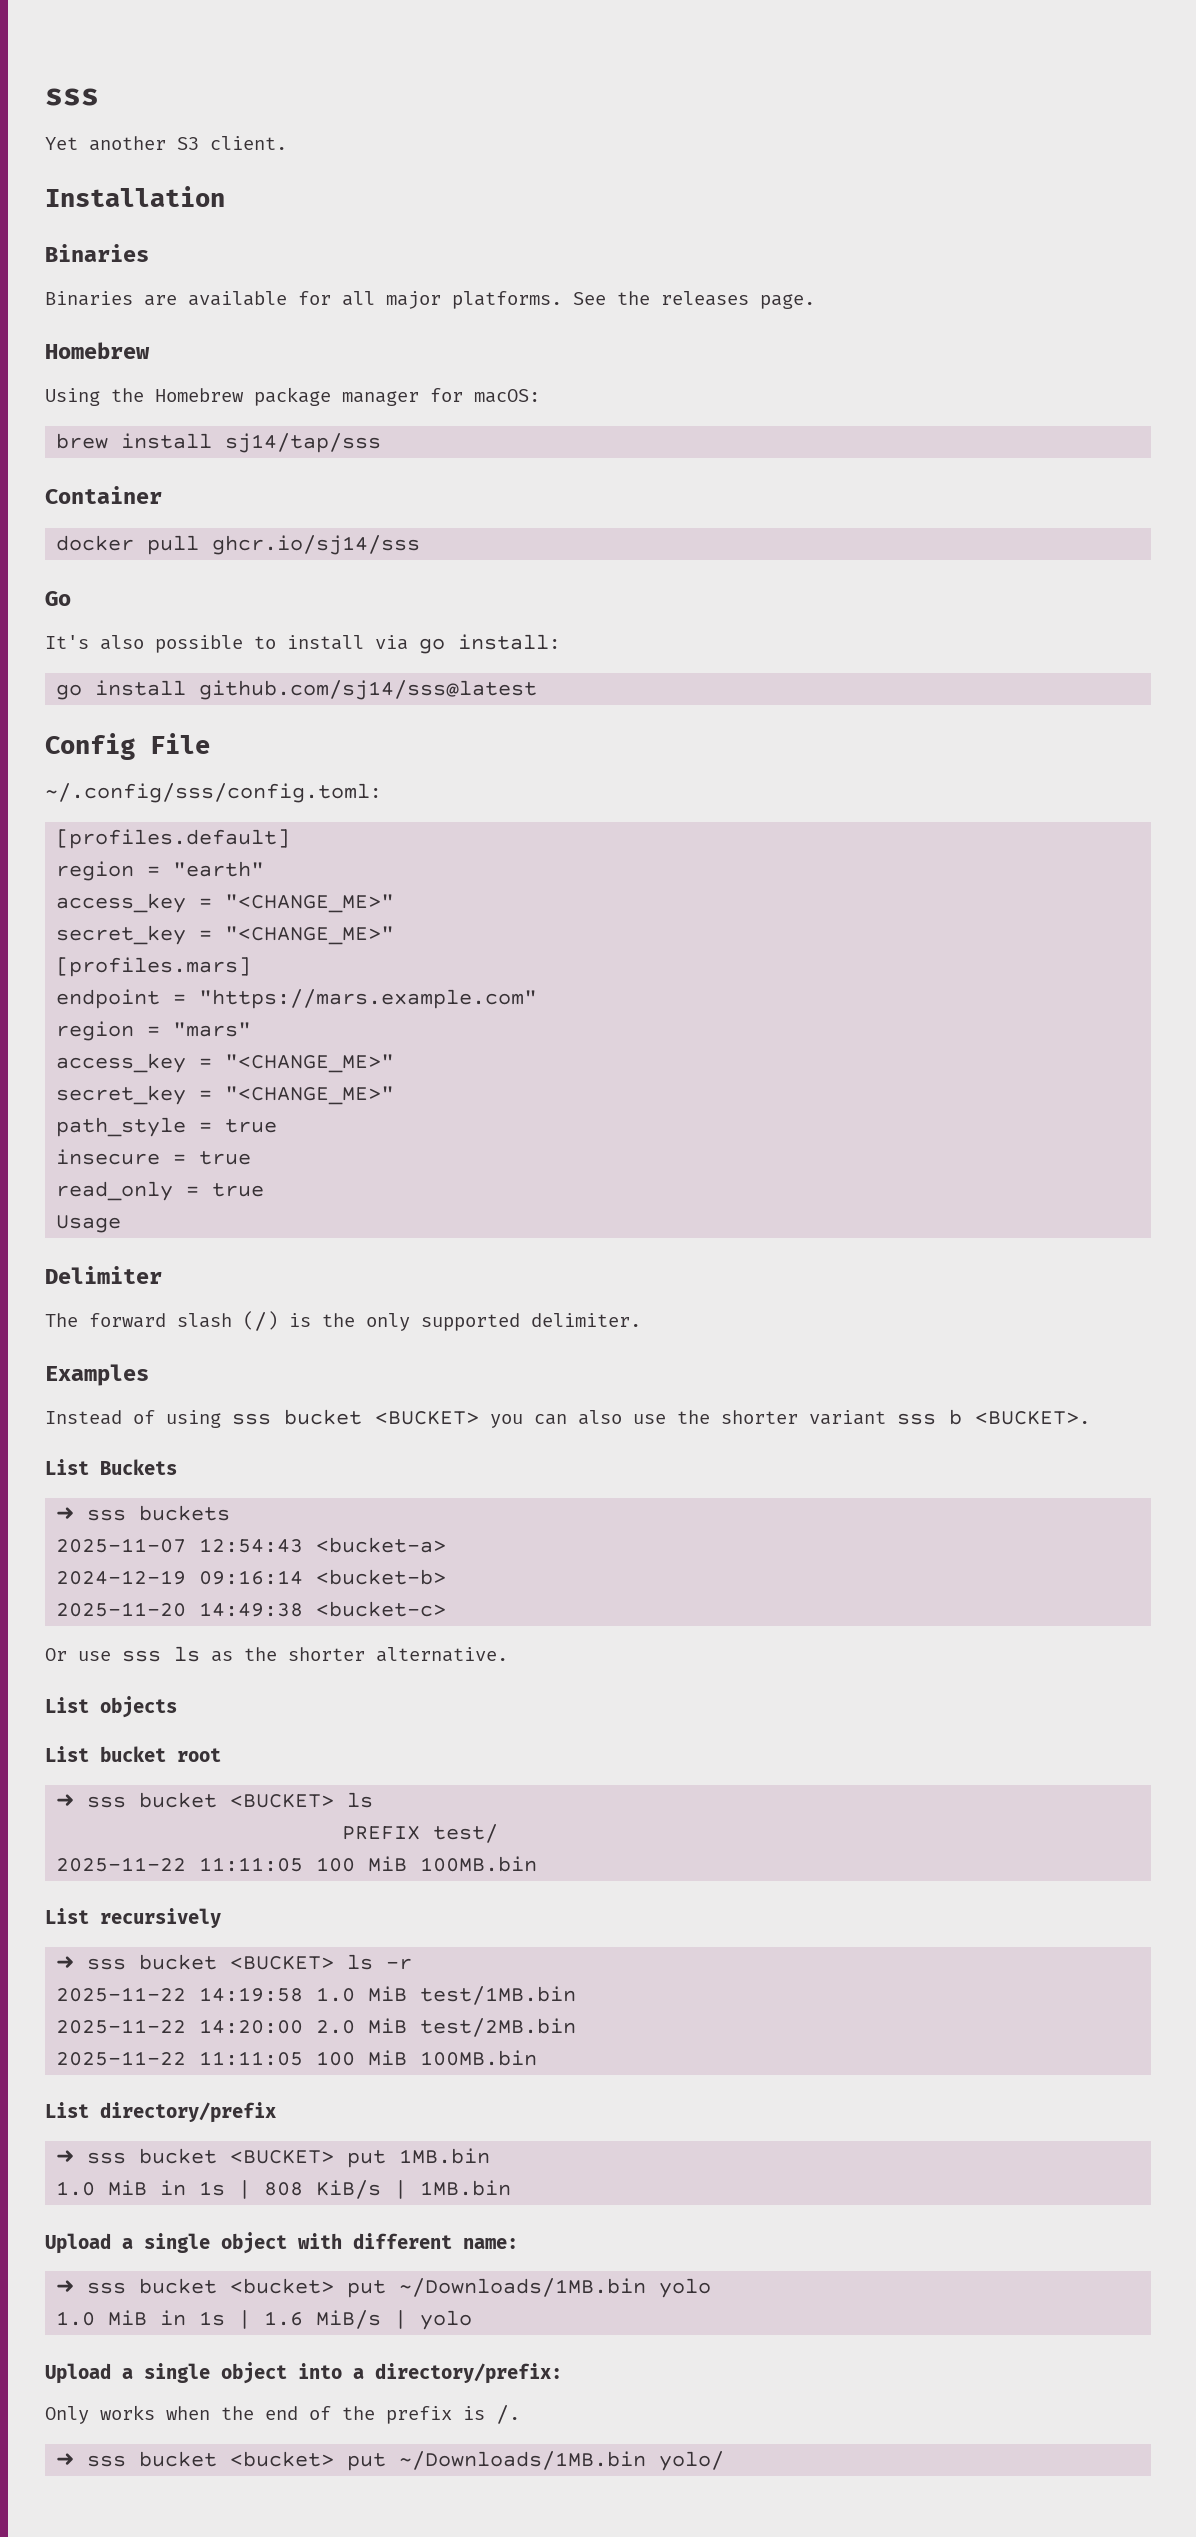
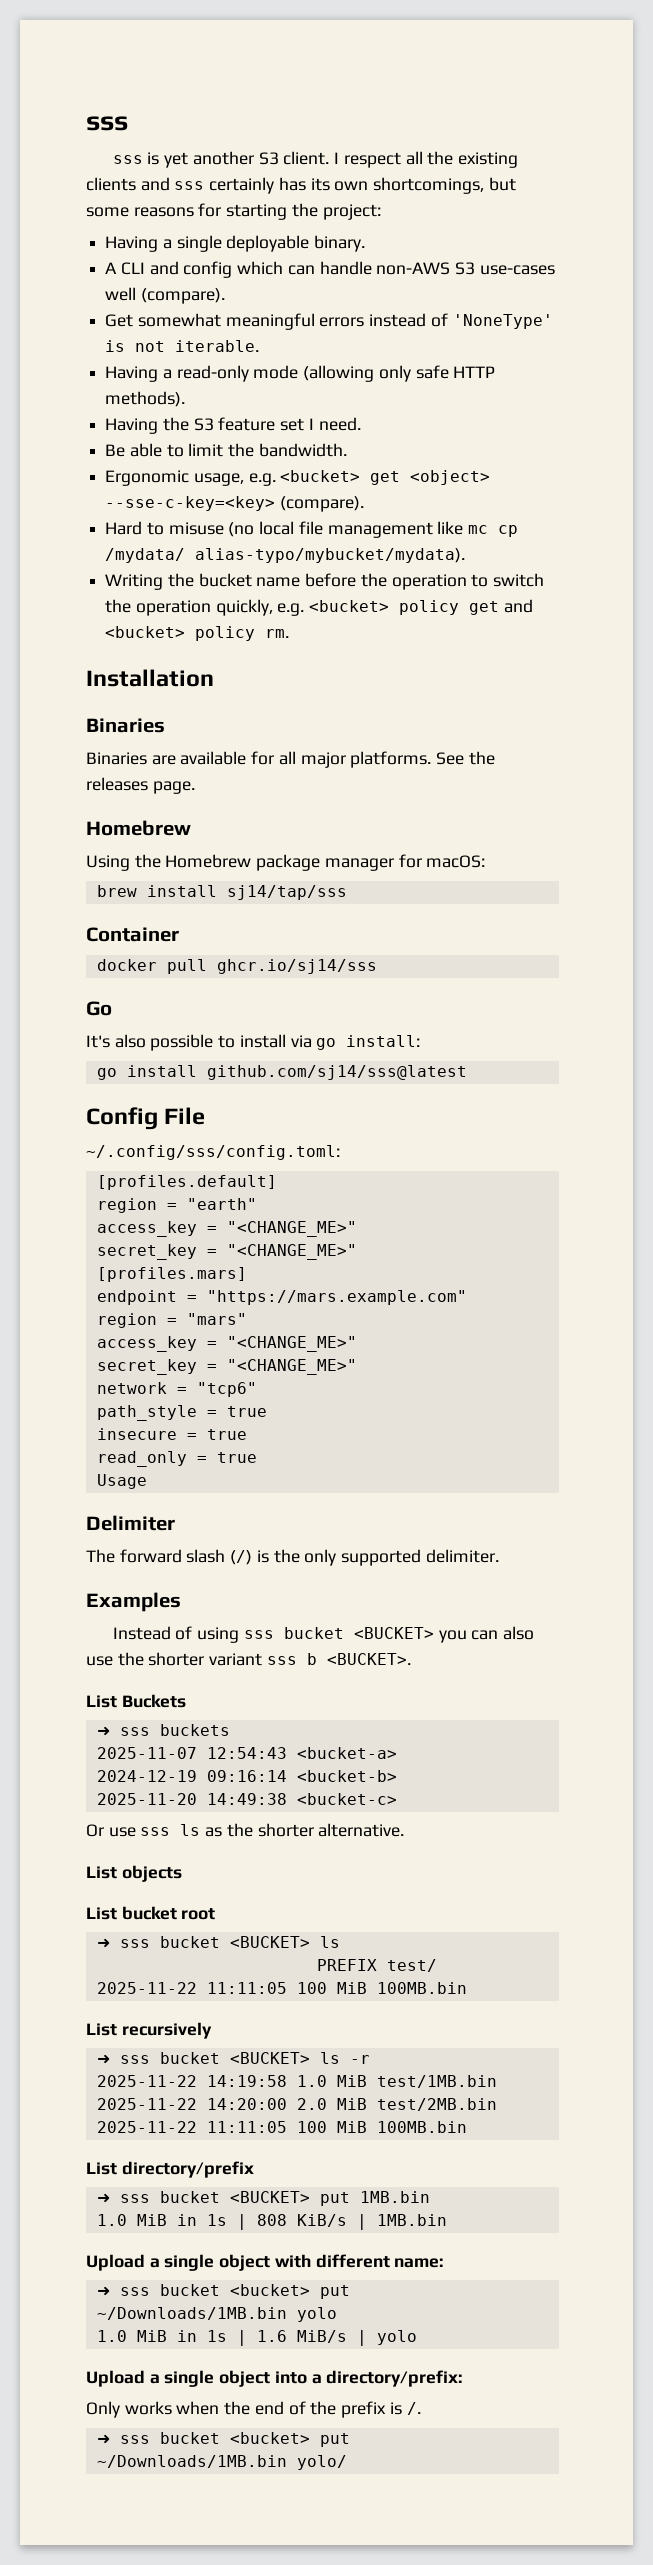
[45,137,78,150] Yet -> [112,152,189,168] sss is yet
(287, 143) none -> [334,151,518,168] [86,177,516,194] [86,203,381,220] [105,235,366,252] [105,261,555,278] [105,287,225,304] [105,313,553,330] [105,340,260,352] [105,365,496,382] [105,391,186,407] [105,417,361,434] [105,443,347,457] [105,470,491,486] [105,496,364,512] [105,521,519,538] [105,548,466,563] [105,573,545,590] [105,599,533,616] [105,626,290,641] I respect all the existing clients and sss certainly has its own shortcomings, but some reasons for starting the project: // Having a single deployable binary. // A CLI and config which can handle non-AWS S3 use-cases well (compare). // Get somewhat meaningful errors instead of 'NoneType' is not iterable. // Having a read-only mode (allowing only safe HTTP methods). // Having the S3 feature set I need. // Be able to limit the bandwidth. // Ergonomic usage, e.g. <bucket> get <object> --sse-c-key=<key> (compare). // Hard to misuse (no local file management like mc cp /mydata/ alias-typo/mybucket/mydata). // Writing the bucket name before the operation to switch the operation quickly, e.g. <bucket> policy get and <bucket> policy rm.
(395, 1095) none -> [96,1382,257,1397] // network = "tcp6"

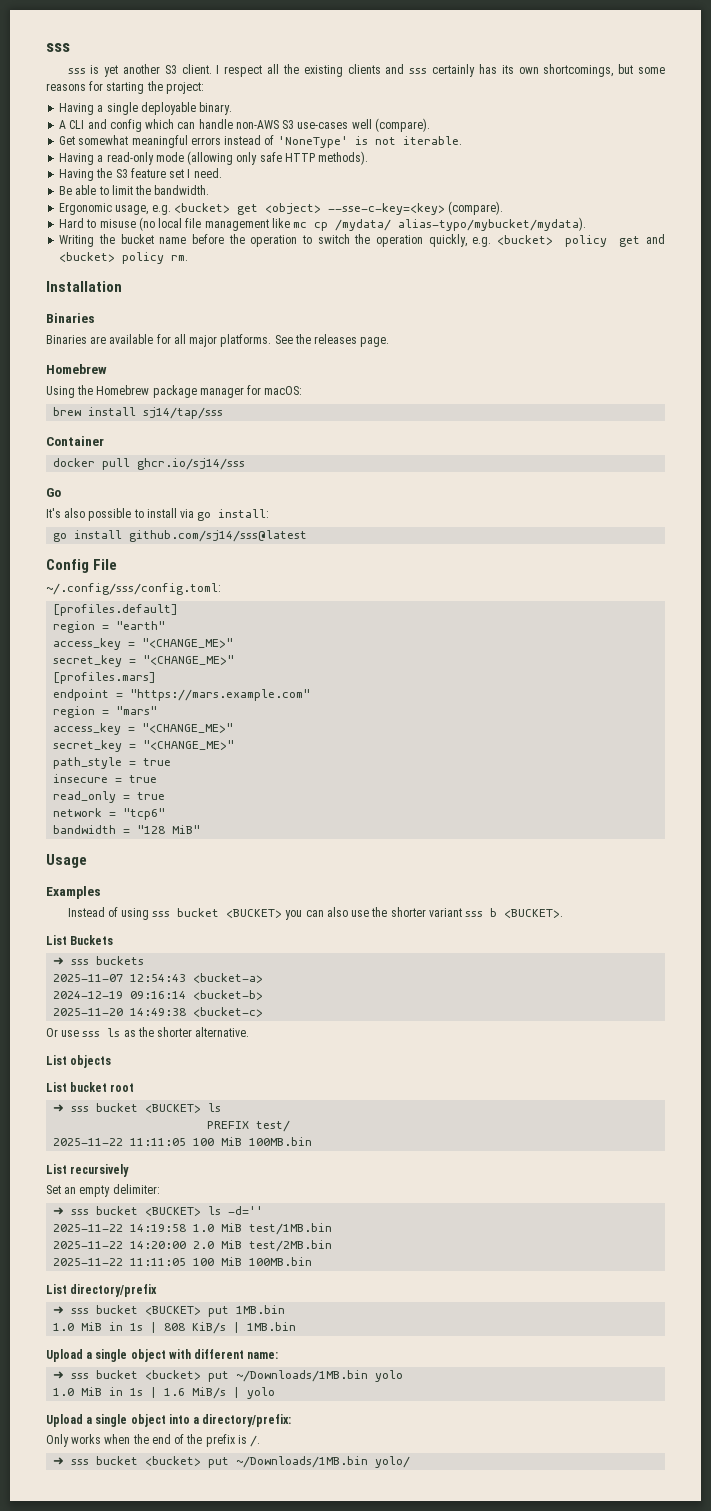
[96,1382,257,1397] // network = "tcp6" -> (235, 745) none
[96,1474,147,1489] [86,1515,175,1531] [86,1549,499,1566] Usage // Delimiter // The forward slash (/) is the only supported delimiter. -> [53,808,166,820] [53,825,201,834] [46,854,87,868] network = "tcp6" // bandwidth = "128 MiB" // Usage
[96,2052,370,2064] // ➜ sss bucket <BUCKET> ls -r -> [46,1184,160,1197] [53,1206,264,1216] // Set an empty delimiter: // ➜ sss bucket <BUCKET> ls -d=''

